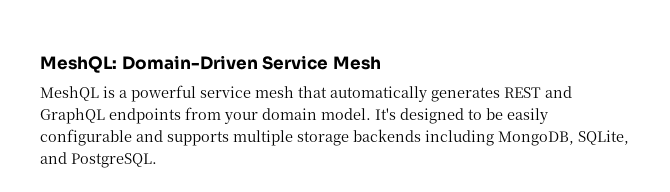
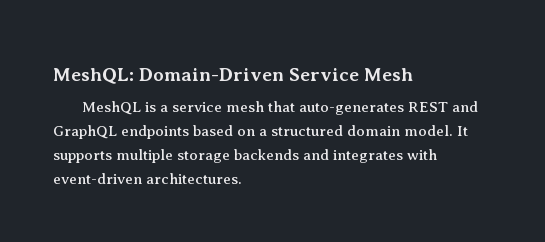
[131,85,196,102] powerful -> (168, 108) none
[330,86,500,102] automatically generates -> [298,103,404,115] auto-generates
[185,107,548,124] [40,129,629,146] [40,152,157,168] from your domain model. It's designed to be easily configurable and supports multiple storage backends including MongoDB, SQLite, and PostgreSQL. -> [193,125,469,136] [53,149,438,163] [53,173,243,184] based on a structured domain model. It supports multiple storage backends and integrates with event-driven architectures.

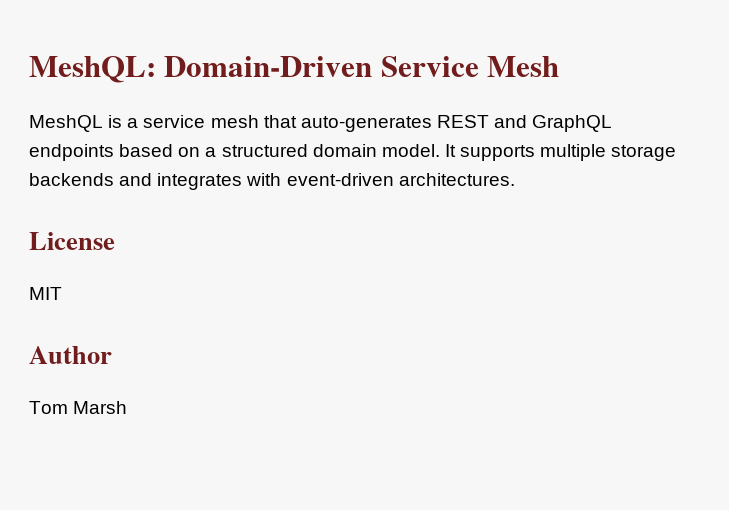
(243, 178) none -> [29,232,115,250] [29,287,62,300] [29,346,112,364] [29,401,128,414] // License // MIT // Author // Tom Marsh

